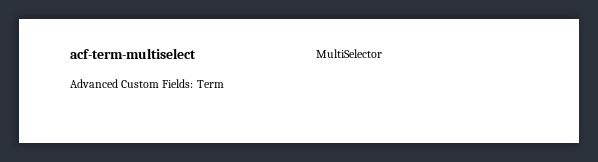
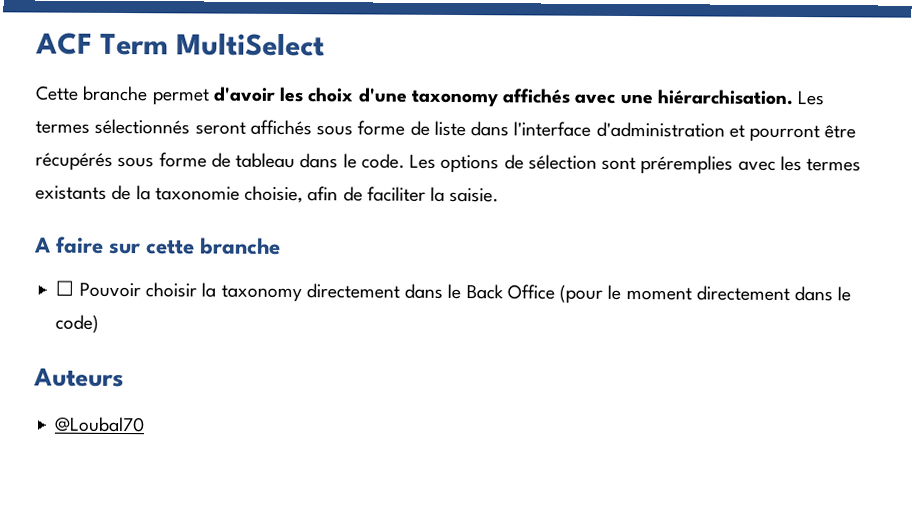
[70,48,196,59] [70,79,224,88] [316,49,382,58] acf-term-multiselect // Advanced Custom Fields: Term MultiSelector -> [35,32,326,57] [35,85,826,108] [35,118,857,143] [35,152,862,175] [35,184,500,204] [34,236,282,255] [55,280,852,304] [55,314,100,333] [33,367,124,388] [54,416,146,433] ACF Term MultiSelect // Cette branche permet d'avoir les choix d'une taxonomy affichés avec une hiérarchisation. Les termes sélectionnés seront affichés sous forme de liste dans l'interface d'administration et pourront être récupérés sous forme de tableau dans le code. Les options de sélection sont préremplies avec les termes existants de la taxonomie choisie, afin de faciliter la saisie. // A faire sur cette branche // ☐ Pouvoir choisir la taxonomy directement dans le Back Office (pour le moment directement dans le code) // Auteurs // @Loubal70

